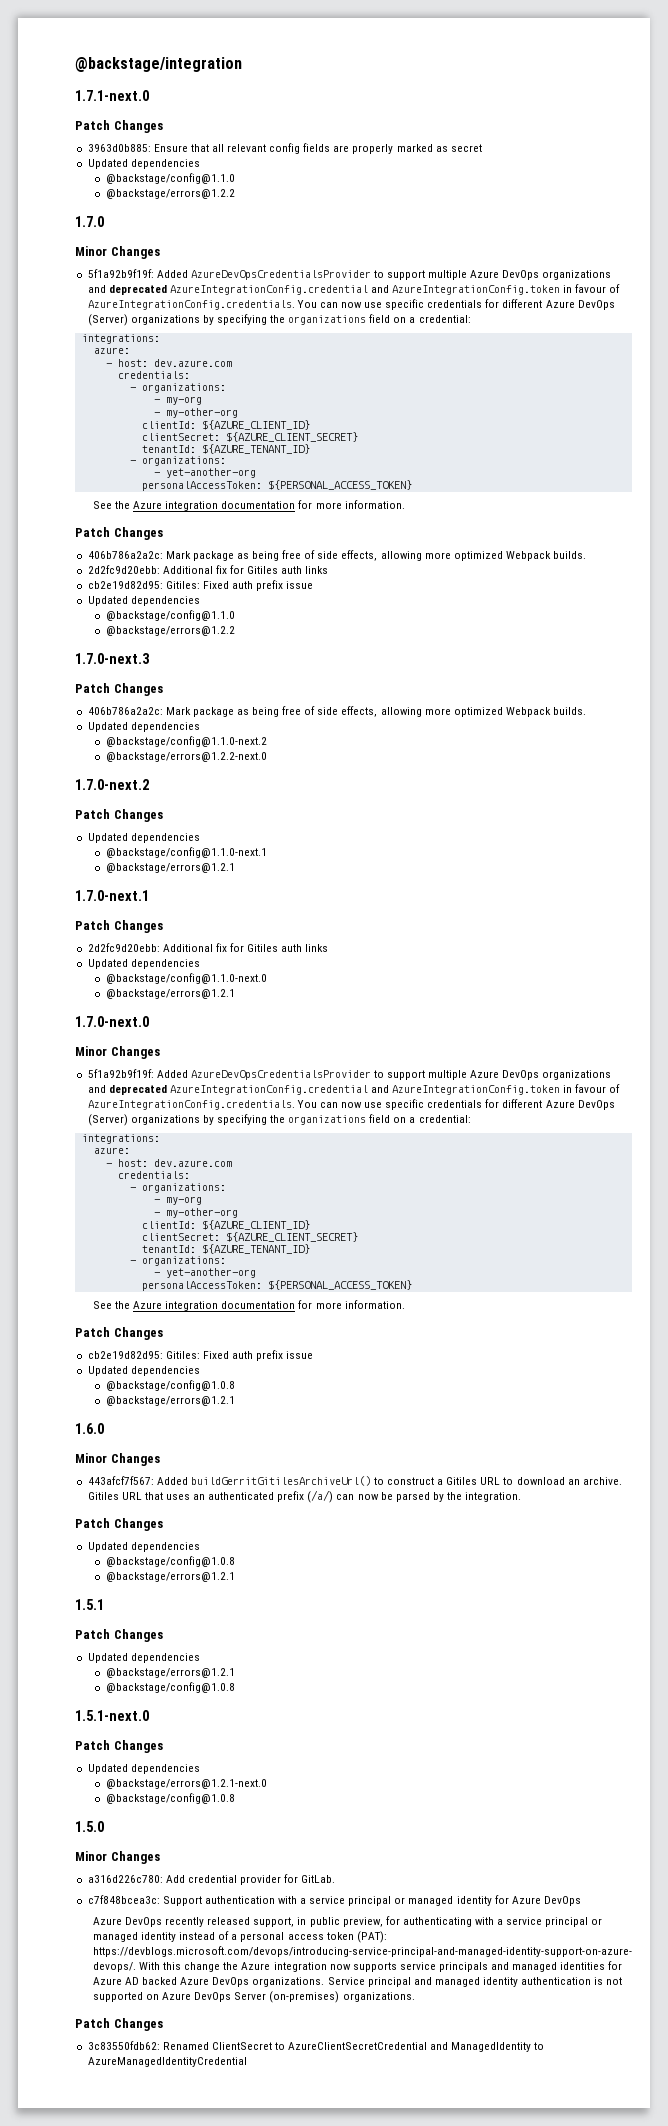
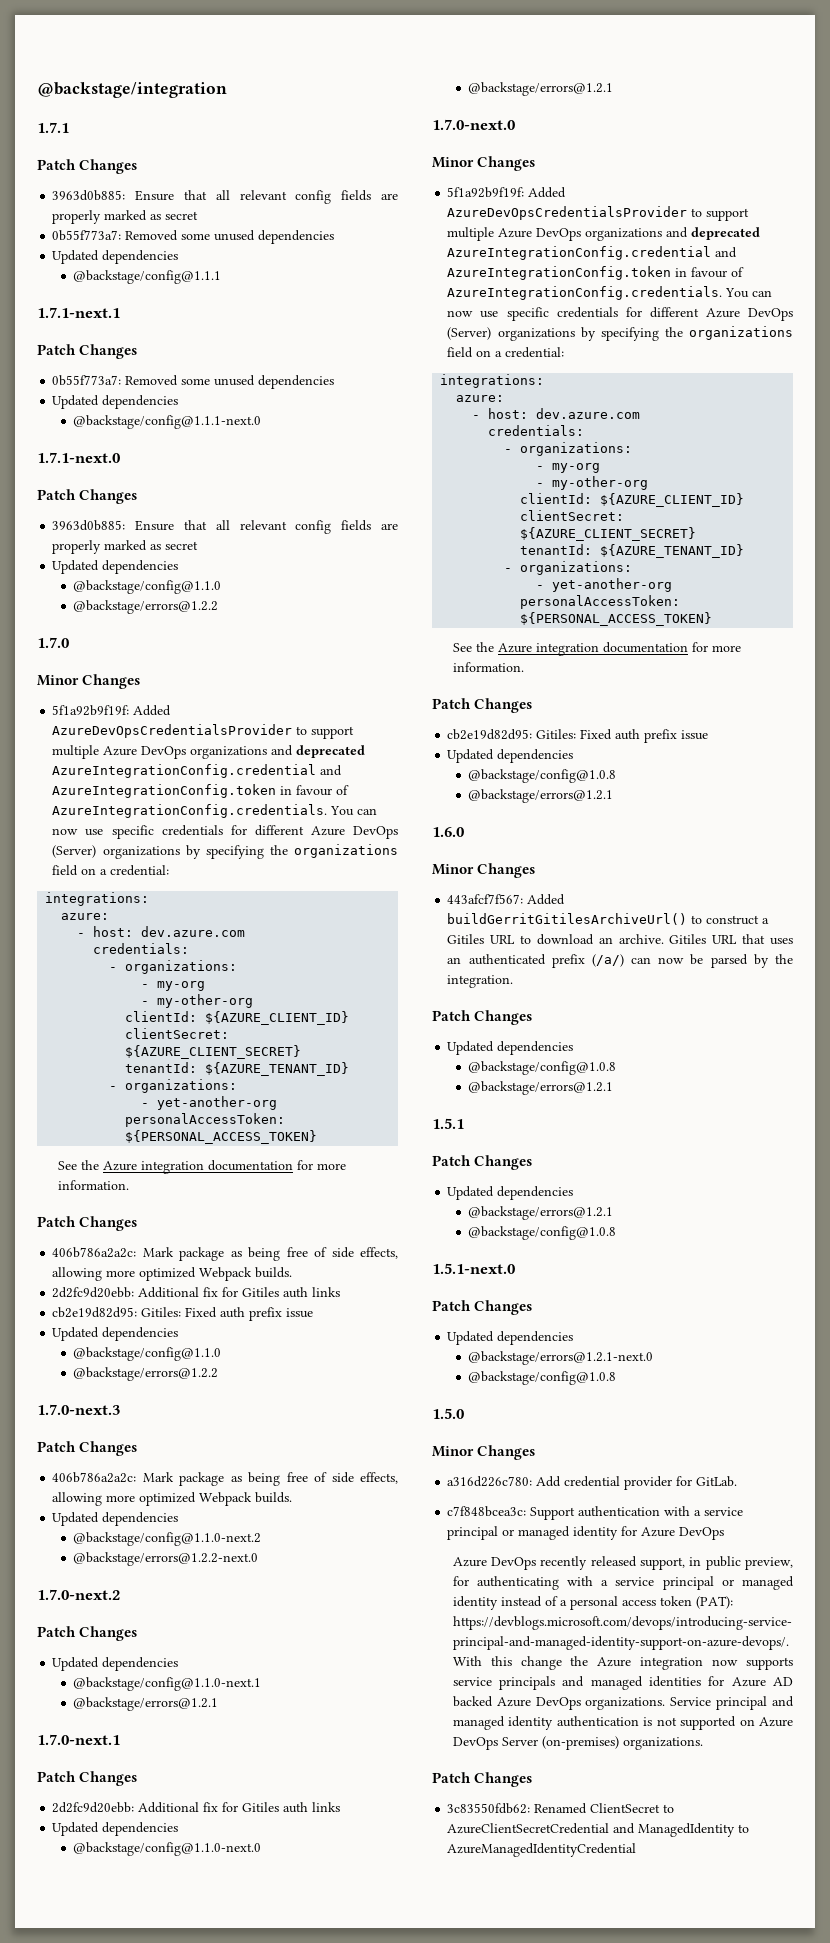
(242, 64) none -> [37,122,69,133] [37,159,138,174] [52,190,399,204] [52,210,199,224] [52,230,335,244] [52,250,179,264] [73,270,222,284] [37,307,120,318] [37,344,138,359] [52,375,335,389] [52,395,179,409] [73,415,262,429] // 1.7.1 // Patch Changes // 3963d0b885: Ensure that all relevant config fields are properly marked as secret // 0b55f773a7: Removed some unused dependencies // Updated dependencies // @backstage/config@1.1.1 // 1.7.1-next.1 // Patch Changes // 0b55f773a7: Removed some unused dependencies // Updated dependencies // @backstage/config@1.1.1-next.0

